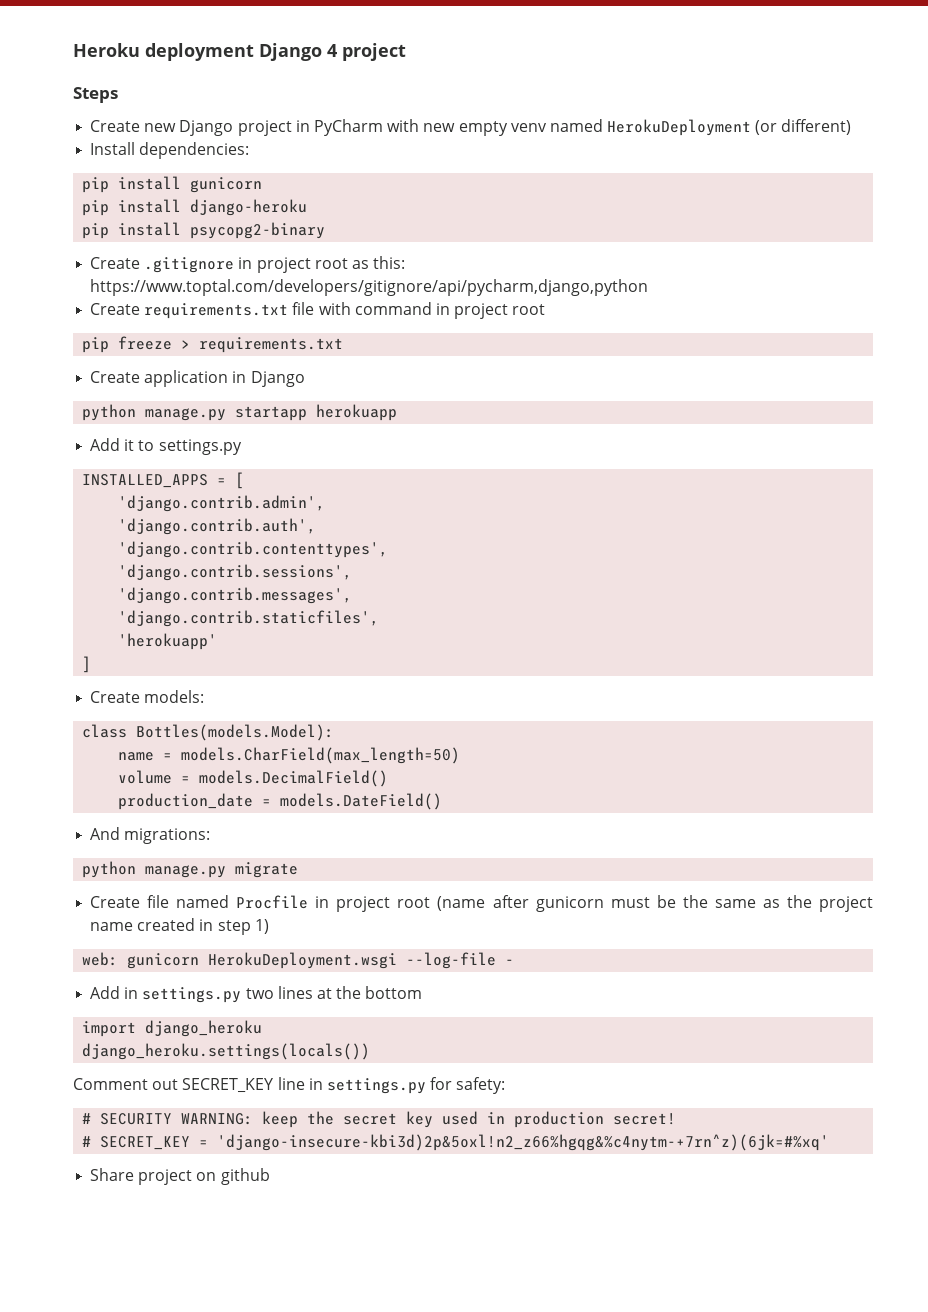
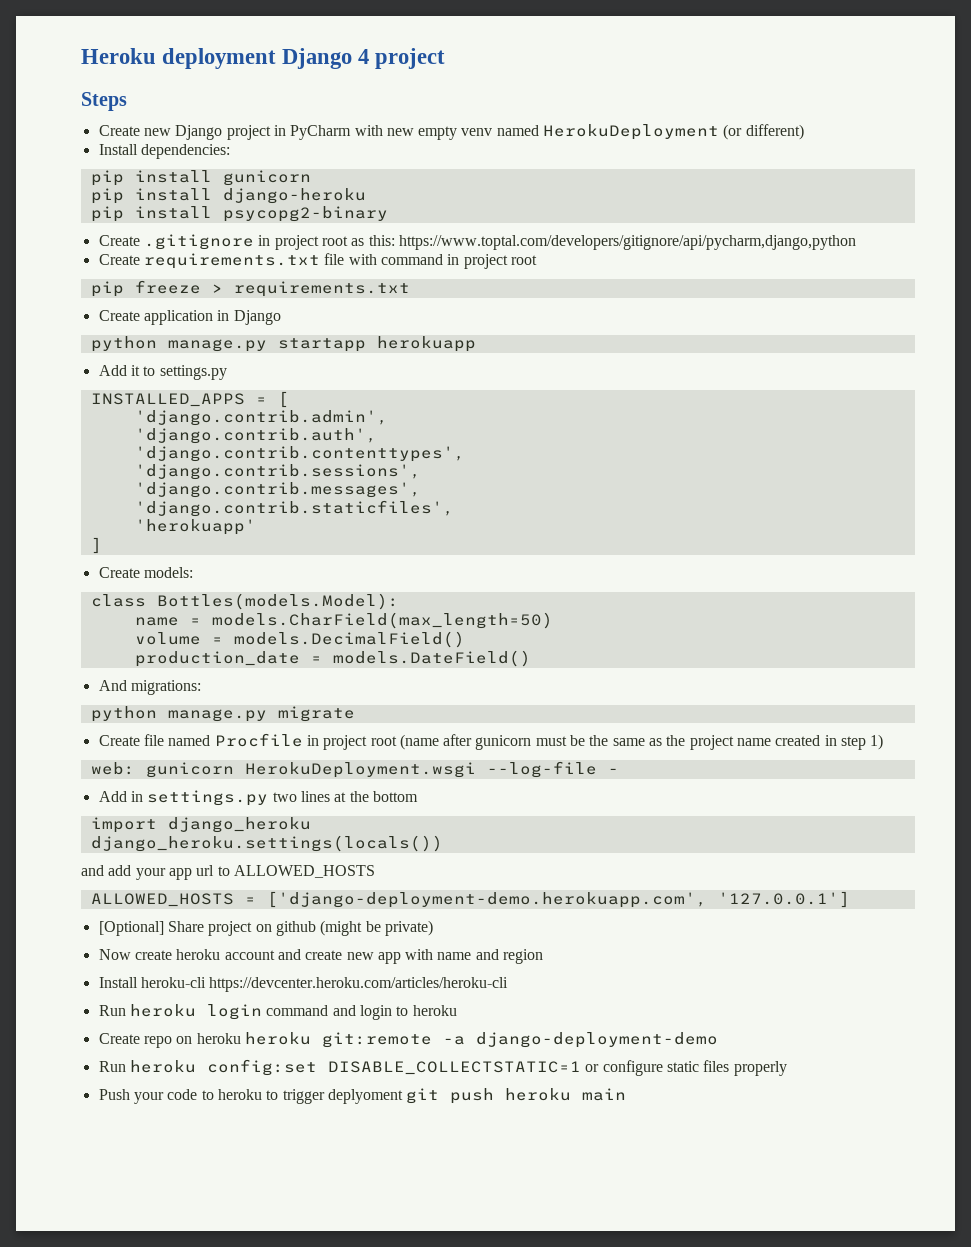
[73,1077,506,1094] [82,1111,677,1128] [82,1134,830,1151] [90,1168,270,1185] Comment out SECRET_KEY line in settings.py for safety: // # SECURITY WARNING: keep the secret key used in production secret! // # SECRET_KEY = 'django-insecure-kbi3d)2p&5oxl!n2_z66%hgqg&%c4nytm-+7rn^z)(6jk=#%xq' // Share project on github -> [81,865,375,880] [90,891,850,908] [98,920,433,936] [98,949,544,964] [98,977,509,992] [98,1004,457,1020] [98,1032,718,1048] [98,1059,787,1076] [98,1088,627,1104] and add your app url to ALLOWED_HOSTS // ALLOWED_HOSTS = ['django-deployment-demo.herokuapp.com', '127.0.0.1'] // [Optional] Share project on github (might be private) // Now create heroku account and create new app with name and region // Install heroku-cli https://devcenter.heroku.com/articles/heroku-cli // Run heroku login command and login to heroku // Create repo on heroku heroku git:remote -a django-deployment-demo // Run heroku config:set DISABLE_COLLECTSTATIC=1 or configure static files properly // Push your code to heroku to trigger deplyoment git push heroku main

